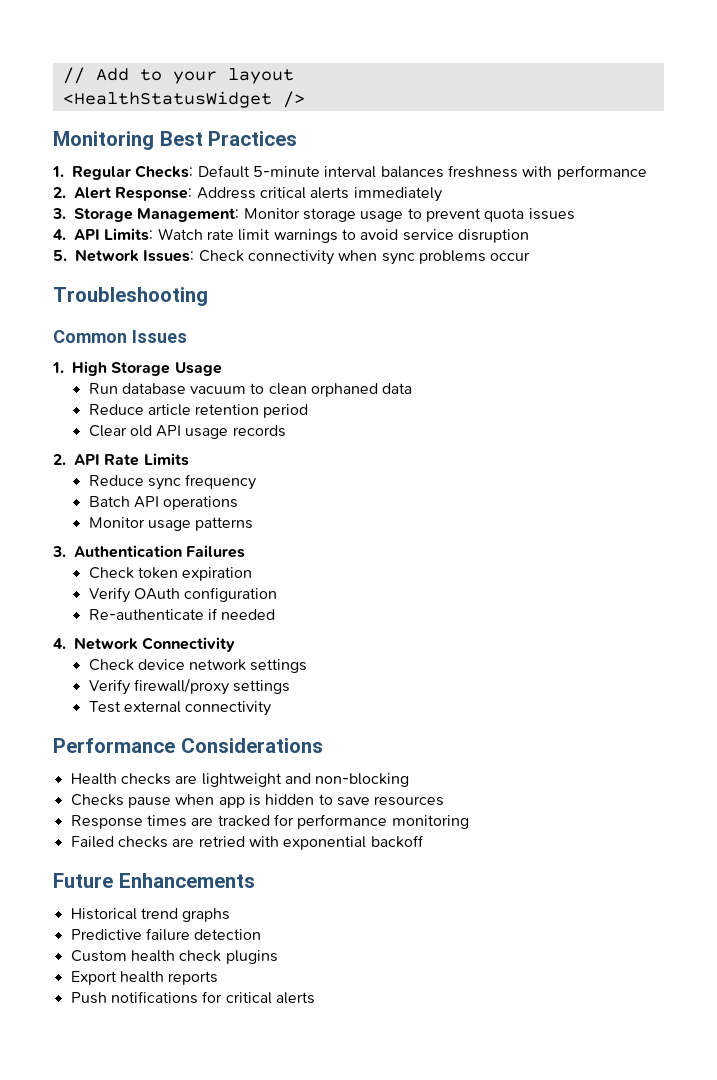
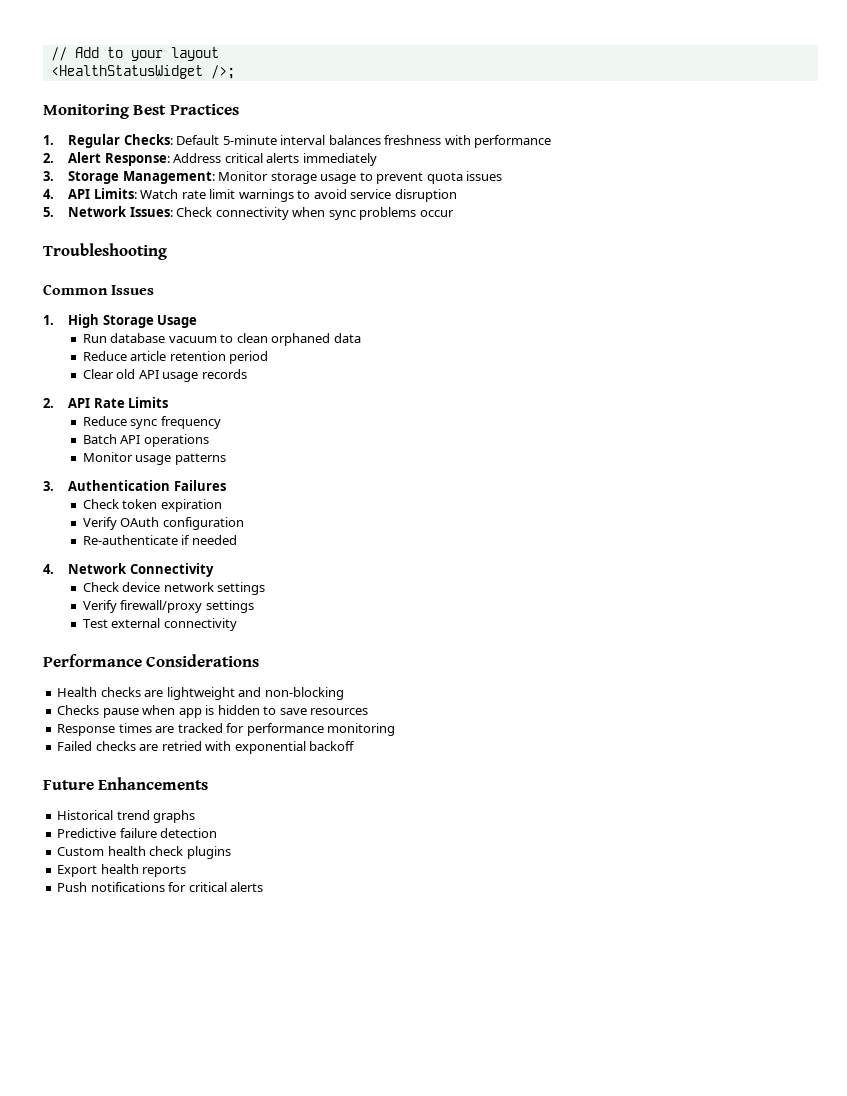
[282,91,305,108] /> -> [210,65,235,79] />;

